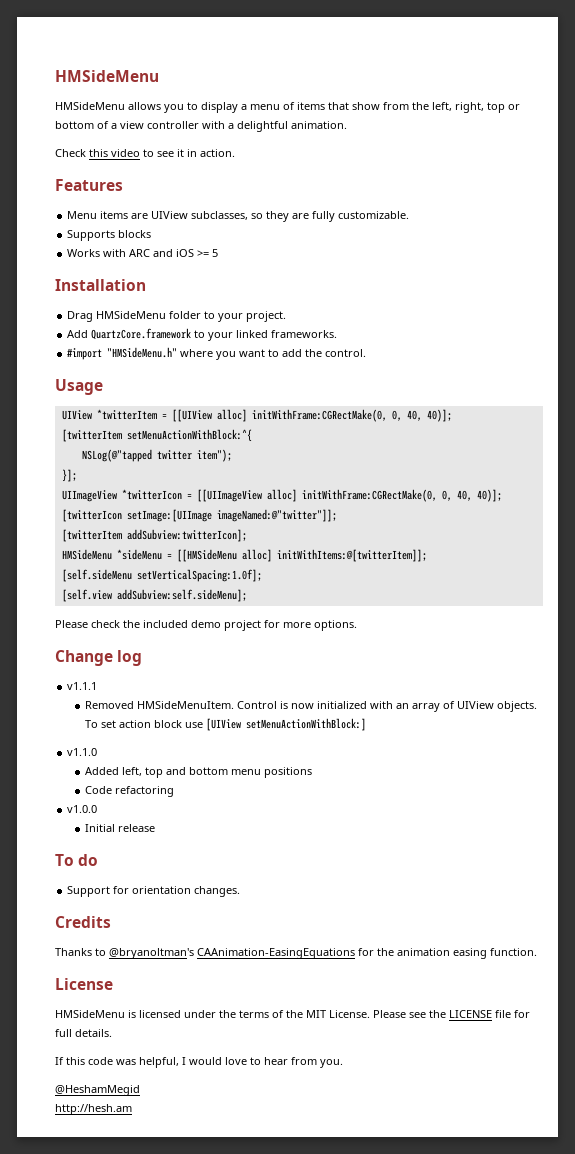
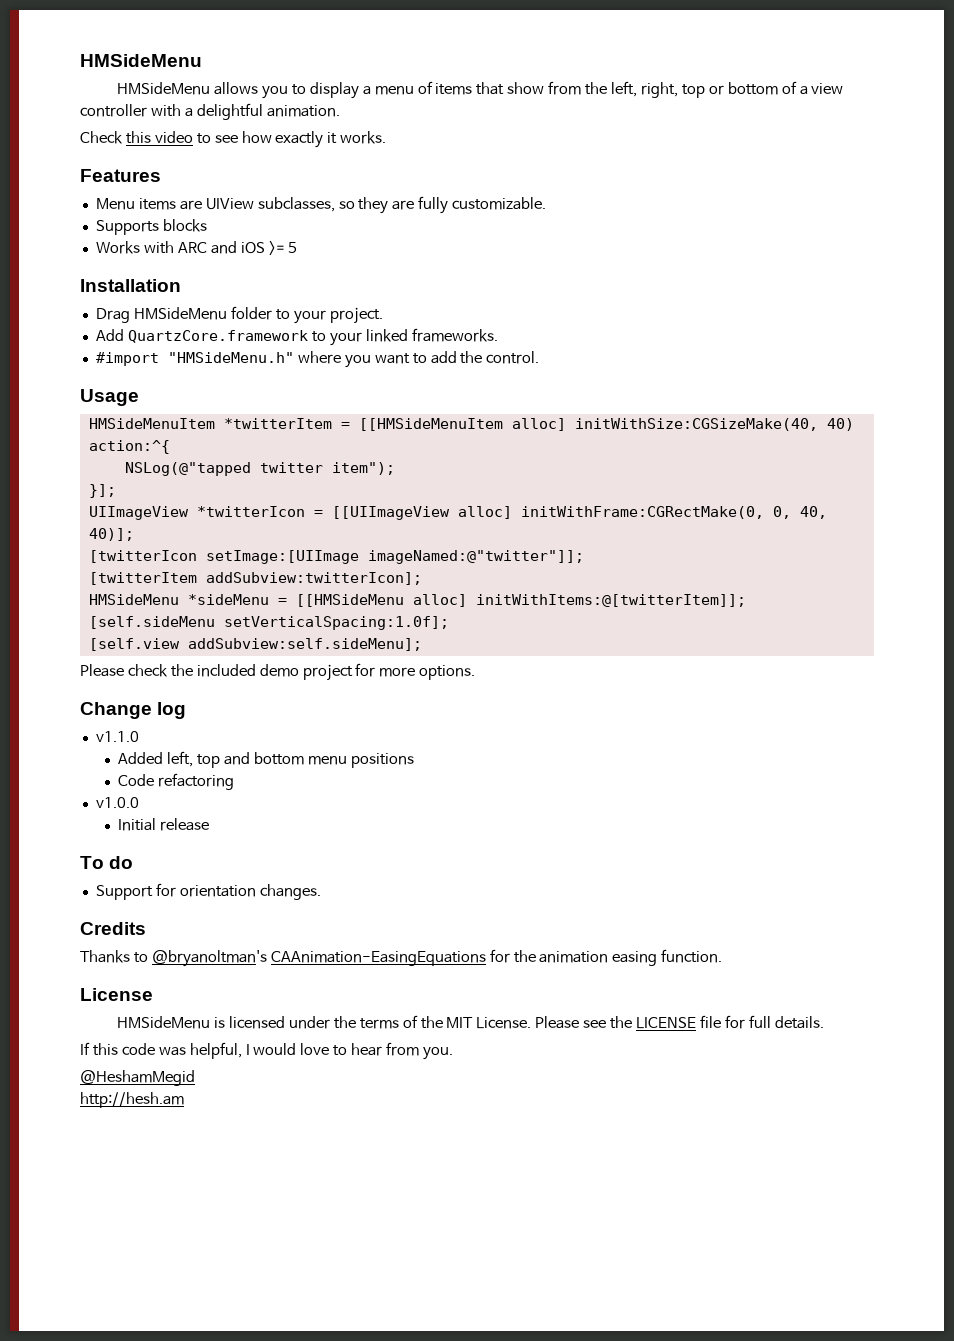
[177,149,235,157] it in action. -> [241,131,387,148] how exactly it works.
[61,410,92,420] UIView -> [88,418,215,429] HMSideMenuItem
[171,409,452,422] [61,429,252,442] [[UIView alloc] initWithFrame:CGRectMake(0, 0, 40, 40)]; // [twitterItem setMenuActionWithBlock:^{ -> [358,418,854,431] [88,440,170,454] [[HMSideMenuItem alloc] initWithSize:CGSizeMake(40, 40) action:^{
[67,682,98,690] [84,701,537,712] [84,718,366,731] // v1.1.1 // Removed HMSideMenuItem. Control is now initialized with an array of UIView objects. To set action block use [UIView setMenuActionWithBlock:] -> (187, 710) none

